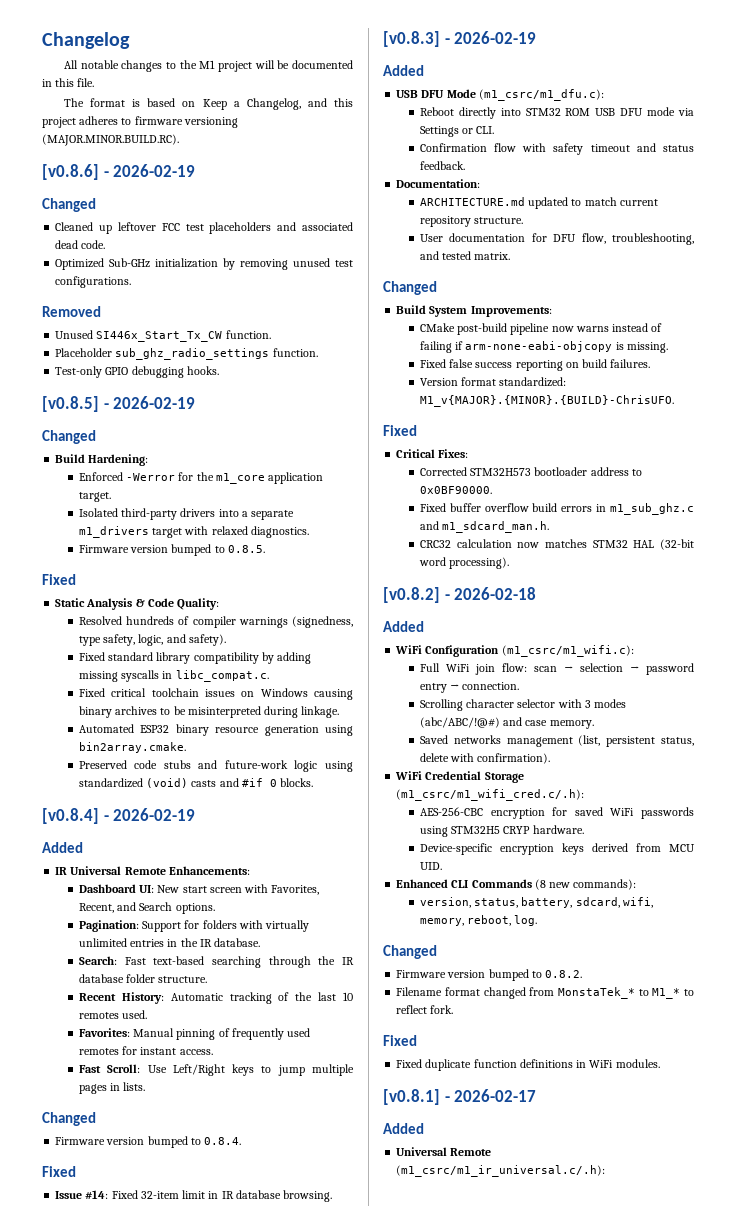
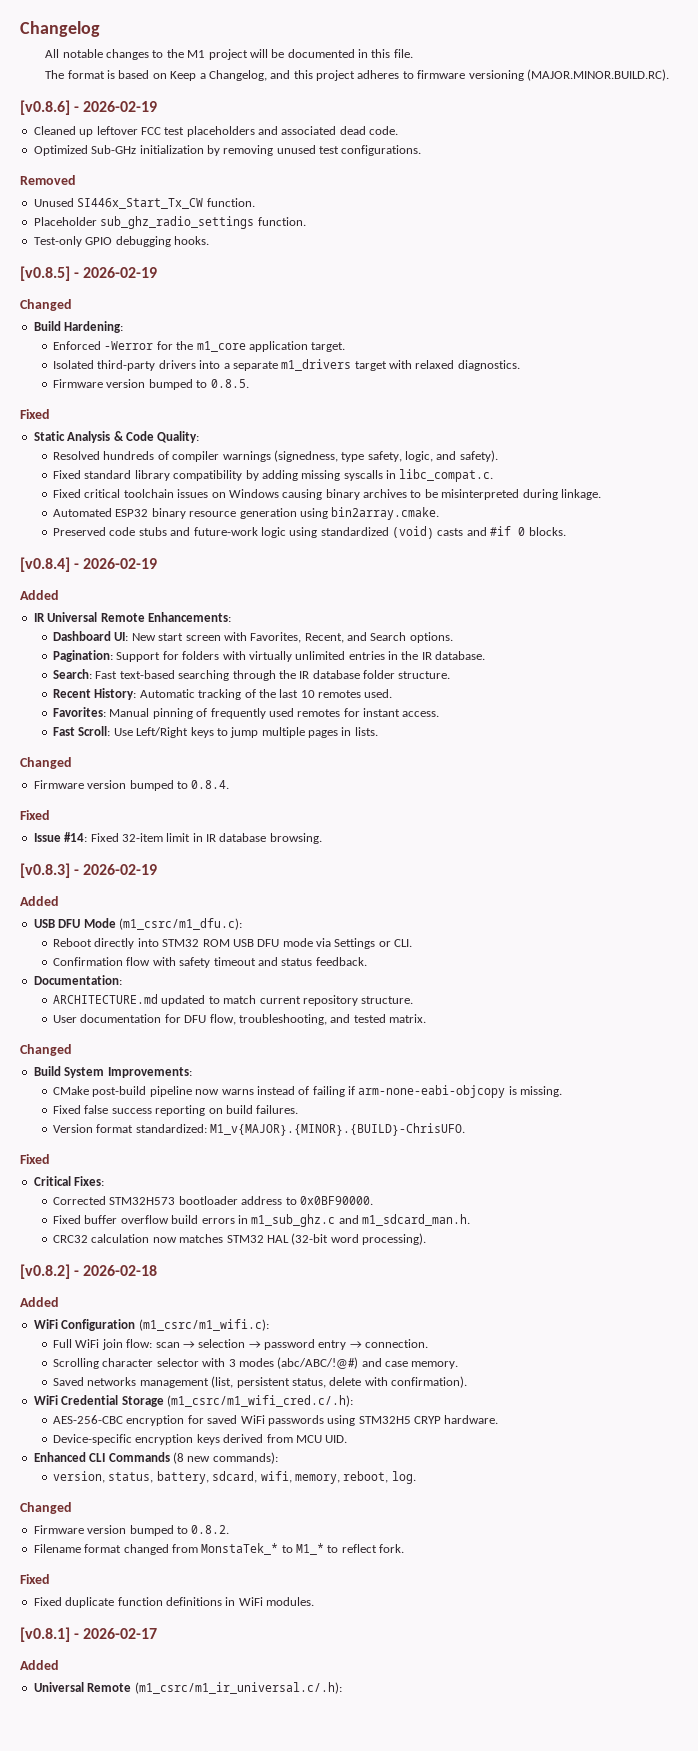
[42,198,96,212] // Changed -> (158, 106) none

